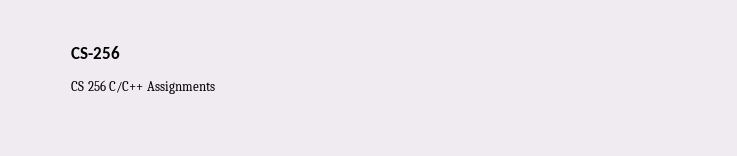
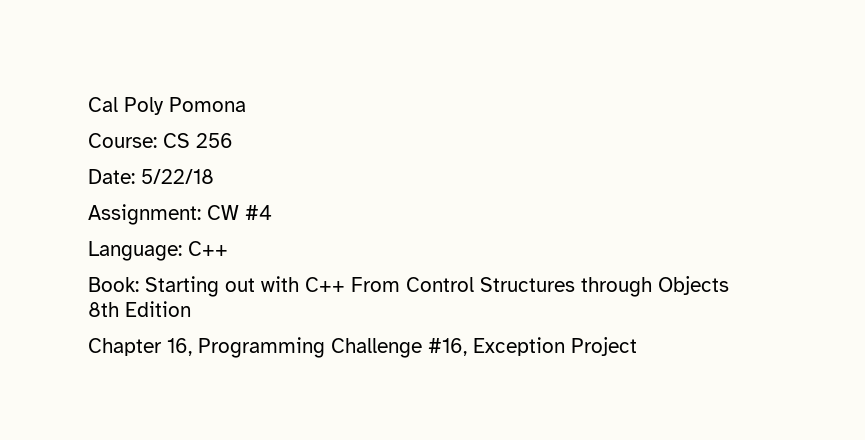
[71,46,120,59] [71,80,215,94] CS-256 // CS 256 C/C++ Assignments -> [88,97,246,115] [88,133,233,148] [88,169,214,184] [88,204,272,225] [88,241,228,261] [88,276,729,297] [88,301,191,317] [88,337,637,358] Cal Poly Pomona // Course: CS 256 // Date: 5/22/18 // Assignment: CW #4 // Language: C++ // Book: Starting out with C++ From Control Structures through Objects 8th Edition // Chapter 16, Programming Challenge #16, Exception Project

